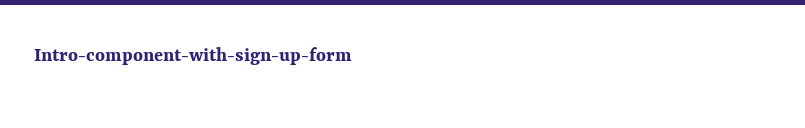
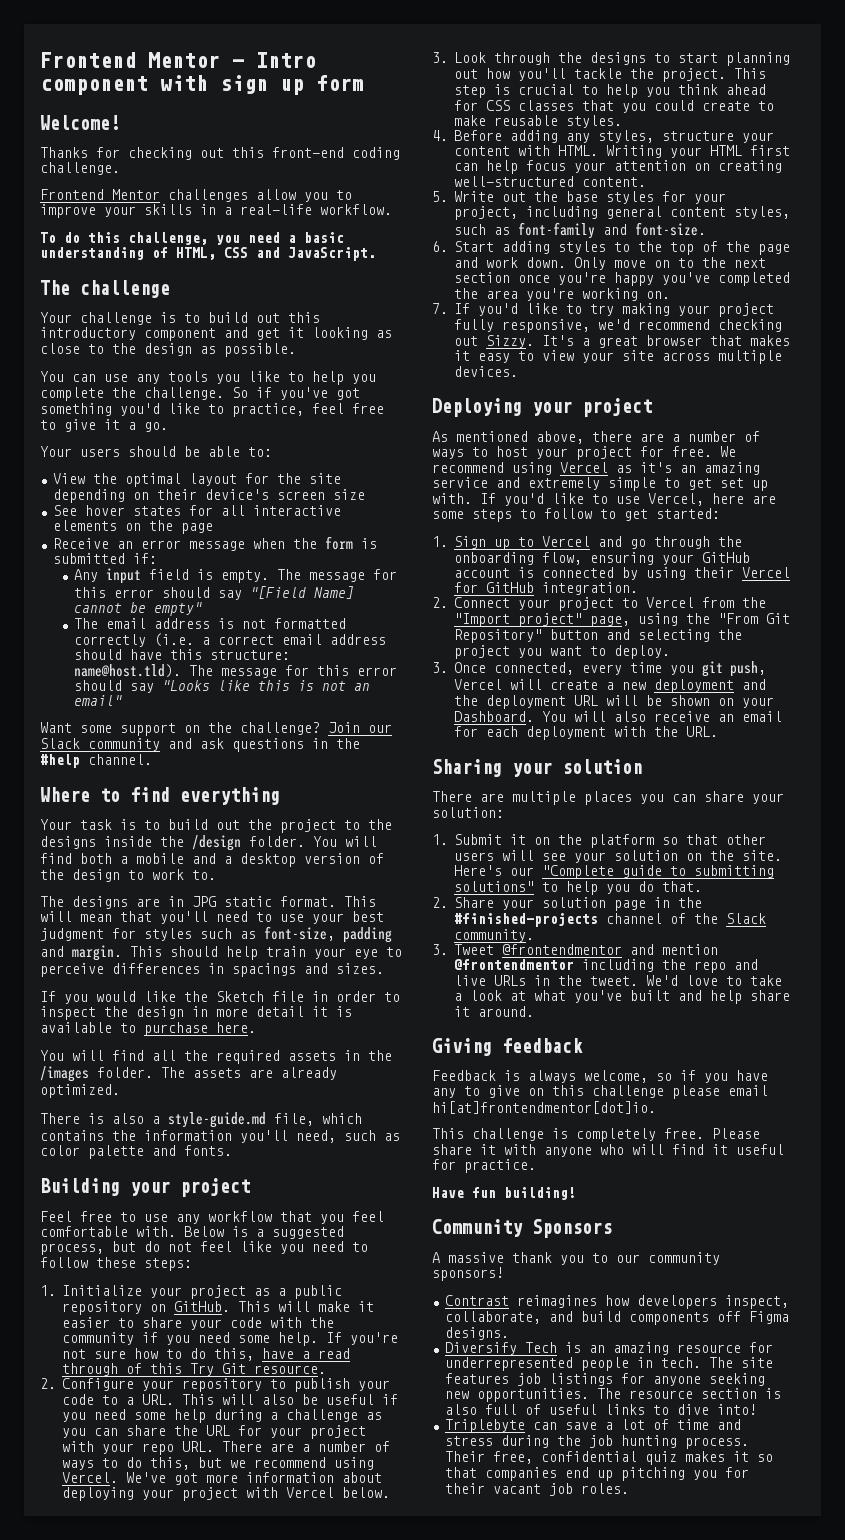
[34,47,352,65] Intro-component-with-sign-up-form -> [40,52,316,68] [40,75,364,95] [40,115,120,130] [40,147,400,160] [40,162,120,175] [40,189,352,202] [40,204,392,218] [40,232,344,245] [40,247,376,261] [40,280,170,298] [40,312,320,325] [40,327,392,341] [40,343,296,357] [40,371,376,385] [40,387,360,401] [40,403,384,417] [40,419,168,432] [40,446,272,457] [52,473,341,487] [52,489,365,503] [52,505,341,516] [52,520,213,534] [52,536,377,551] [52,553,157,564] [73,568,397,584] [73,586,354,600] [73,602,202,616] [73,618,346,629] [73,633,386,647] [73,649,290,660] [73,664,397,678] [73,680,370,693] [73,695,122,706] [40,722,392,736] [40,738,360,752] [40,754,152,768] [40,787,280,805] [40,819,392,833] [40,835,377,851] [40,853,384,867] [40,869,216,882] [40,896,376,909] [40,911,384,924] [40,926,392,943] [40,945,402,961] [40,963,384,977] [40,991,400,1004] [40,1006,352,1020] [40,1022,256,1036] [40,1050,392,1064] [40,1066,337,1082] [40,1084,120,1098] [40,1112,362,1128] [40,1130,400,1143] [40,1145,232,1159] [40,1178,250,1197] [40,1211,384,1224] [40,1226,344,1239] [40,1241,368,1255] [40,1257,192,1271] [40,1285,342,1299] [61,1301,374,1315] [61,1317,334,1330] [61,1332,398,1346] [61,1348,350,1361] [61,1363,326,1376] [40,1378,390,1392] [61,1394,398,1405] [61,1409,382,1423] [61,1425,366,1439] [61,1441,390,1455] [61,1457,374,1470] [61,1472,382,1485] [61,1487,390,1501] [432,52,790,66] [453,68,766,82] [453,84,766,98] [453,100,774,113] [453,115,622,128] [432,130,774,143] [453,145,790,158] [453,160,782,174] [453,176,646,187] [432,191,726,204] [453,206,790,220] [453,222,706,239] [432,241,790,255] [453,257,766,270] [453,272,790,286] [453,288,670,301] [432,303,774,317] [453,319,782,333] [453,335,790,348] [453,350,782,364] [453,366,518,377] [432,398,652,417] [432,431,760,444] [432,446,736,460] [432,462,760,475] [432,477,768,491] [432,493,776,506] [432,508,720,522] [432,536,742,550] [453,552,750,565] [453,567,790,580] [453,582,638,595] [432,597,766,611] [453,613,790,627] [453,629,742,643] [453,645,670,659] [432,661,766,677] [453,679,766,693] [453,695,774,709] [453,711,782,722] [453,726,718,740] [432,759,642,777] [432,791,784,805] [432,807,504,818] [432,834,766,848] [453,850,782,863] [453,865,774,879] [453,881,702,895] [432,897,702,911] [453,913,766,927] [453,929,534,942] [432,944,718,955] [453,959,758,973] [453,975,782,986] [453,990,790,1004] [453,1006,534,1017] [432,1038,583,1056] [432,1070,768,1083] [432,1085,768,1099] [432,1101,656,1114] [432,1128,760,1142] [432,1144,784,1157] [432,1159,536,1173] [432,1187,576,1200] [432,1219,612,1238] [432,1252,720,1265] [432,1267,504,1281] [444,1295,789,1309] [444,1311,789,1325] [444,1327,509,1340] [444,1342,773,1355] [444,1357,773,1371] [444,1373,765,1386] [444,1388,781,1402] [444,1404,757,1415] [444,1419,741,1433] [444,1435,749,1449] [444,1451,773,1465] [444,1467,749,1481] [444,1483,629,1496] Frontend Mentor - Intro component with sign up form // Welcome! // Thanks for checking out this front-end coding challenge. // Frontend Mentor challenges allow you to improve your skills in a real-life workflow. // To do this challenge, you need a basic understanding of HTML, CSS and JavaScript. // The challenge // Your challenge is to build out this introductory component and get it looking as close to the design as possible. // You can use any tools you like to help you complete the challenge. So if you've got something you'd like to practice, feel free to give it a go. // Your users should be able to: // View the optimal layout for the site depending on their device's screen size // See hover states for all interactive elements on the page // Receive an error message when the form is submitted if: // Any input field is empty. The message for this error should say "[Field Name] cannot be empty" // The email address is not formatted correctly (i.e. a correct email address should have this structure: name@host.tld). The message for this error should say "Looks like this is not an email" // Want some support on the challenge? Join our Slack community and ask questions in the #help channel. // Where to find everything // Your task is to build out the project to the designs inside the /design folder. You will find both a mobile and a desktop version of the design to work to. // The designs are in JPG static format. This will mean that you'll need to use your best judgment for styles such as font-size, padding and margin. This should help train your eye to perceive differences in spacings and sizes. // If you would like the Sketch file in order to inspect the design in more detail it is available to purchase here. // You will find all the required assets in the /images folder. The assets are already optimized. // There is also a style-guide.md file, which contains the information you'll need, such as color palette and fonts. // Building your project // Feel free to use any workflow that you feel comfortable with. Below is a suggested process, but do not feel like you need to follow these steps: // 1. Initialize your project as a public repository on GitHub. This will make it easier to share your code with the community if you need some help. If you're not sure how to do this, have a read through of this Try Git resource. // 2. Configure your repository to publish your code to a URL. This will also be useful if you need some help during a challenge as you can share the URL for your project with your repo URL. There are a number of ways to do this, but we recommend using Vercel. We've got more information about deploying your project with Vercel below. // 3. Look through the designs to start planning out how you'll tackle the project. This step is crucial to help you think ahead for CSS classes that you could create to make reusable styles. // 4. Before adding any styles, structure your content with HTML. Writing your HTML first can help focus your attention on creating well-structured content. // 5. Write out the base styles for your project, including general content styles, such as font-family and font-size. // 6. Start adding styles to the top of the page and work down. Only move on to the next section once you're happy you've completed the area you're working on. // 7. If you'd like to try making your project fully responsive, we'd recommend checking out Sizzy. It's a great browser that makes it easy to view your site across multiple devices. // Deploying your project // As mentioned above, there are a number of ways to host your project for free. We recommend using Vercel as it's an amazing service and extremely simple to get set up with. If you'd like to use Vercel, here are some steps to follow to get started: // 1. Sign up to Vercel and go through the onboarding flow, ensuring your GitHub account is connected by using their Vercel for GitHub integration. // 2. Connect your project to Vercel from the "Import project" page, using the "From Git Repository" button and selecting the project you want to deploy. // 3. Once connected, every time you git push, Vercel will create a new deployment and the deployment URL will be shown on your Dashboard. You will also receive an email for each deployment with the URL. // Sharing your solution // There are multiple places you can share your solution: // 1. Submit it on the platform so that other users will see your solution on the site. Here's our "Complete guide to submitting solutions" to help you do that. // 2. Share your solution page in the #finished-projects channel of the Slack community. // 3. Tweet @frontendmentor and mention @frontendmentor including the repo and live URLs in the tweet. We'd love to take a look at what you've built and help share it around. // Giving feedback // Feedback is always welcome, so if you have any to give on this challenge please email hi[at]frontendmentor[dot]io. // This challenge is completely free. Please share it with anyone who will find it useful for practice. // Have fun building! // Community Sponsors // A massive thank you to our community sponsors! // Contrast reimagines how developers inspect, collaborate, and build components off Figma designs. // Diversify Tech is an amazing resource for underrepresented people in tech. The site features job listings for anyone seeking new opportunities. The resource section is also full of useful links to dive into! // Triplebyte can save a lot of time and stress during the job hunting process. Their free, confidential quiz makes it so that companies end up pitching you for their vacant job roles.

